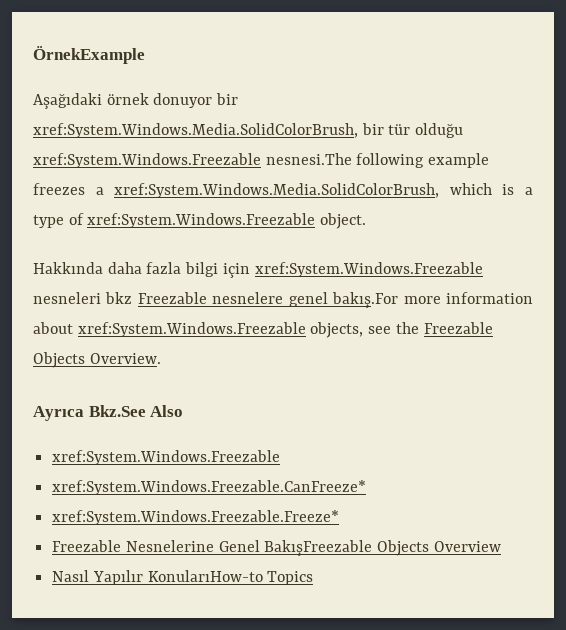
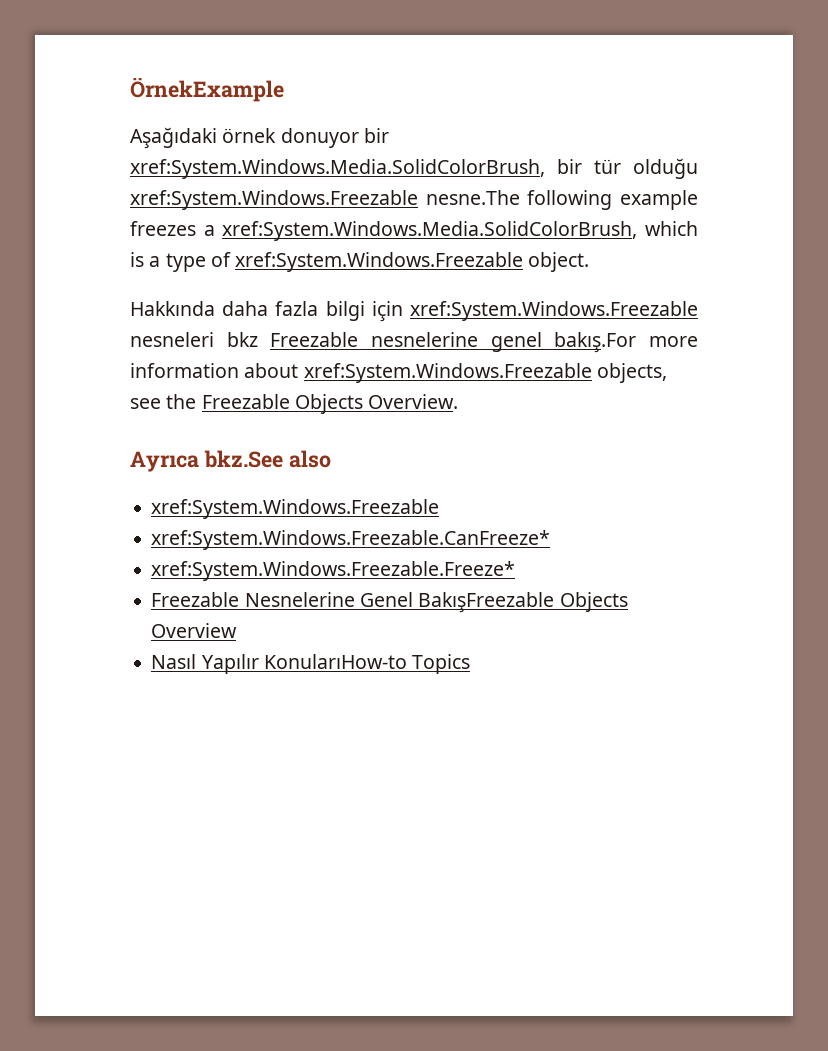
[265,153,352,165] nesnesi.The -> [425,190,520,205] nesne.The
[212,292,284,304] nesnelere -> [371,332,478,347] nesnelerine
[88,405,184,417] Bkz.See Also -> [203,450,331,468] bkz.See also

